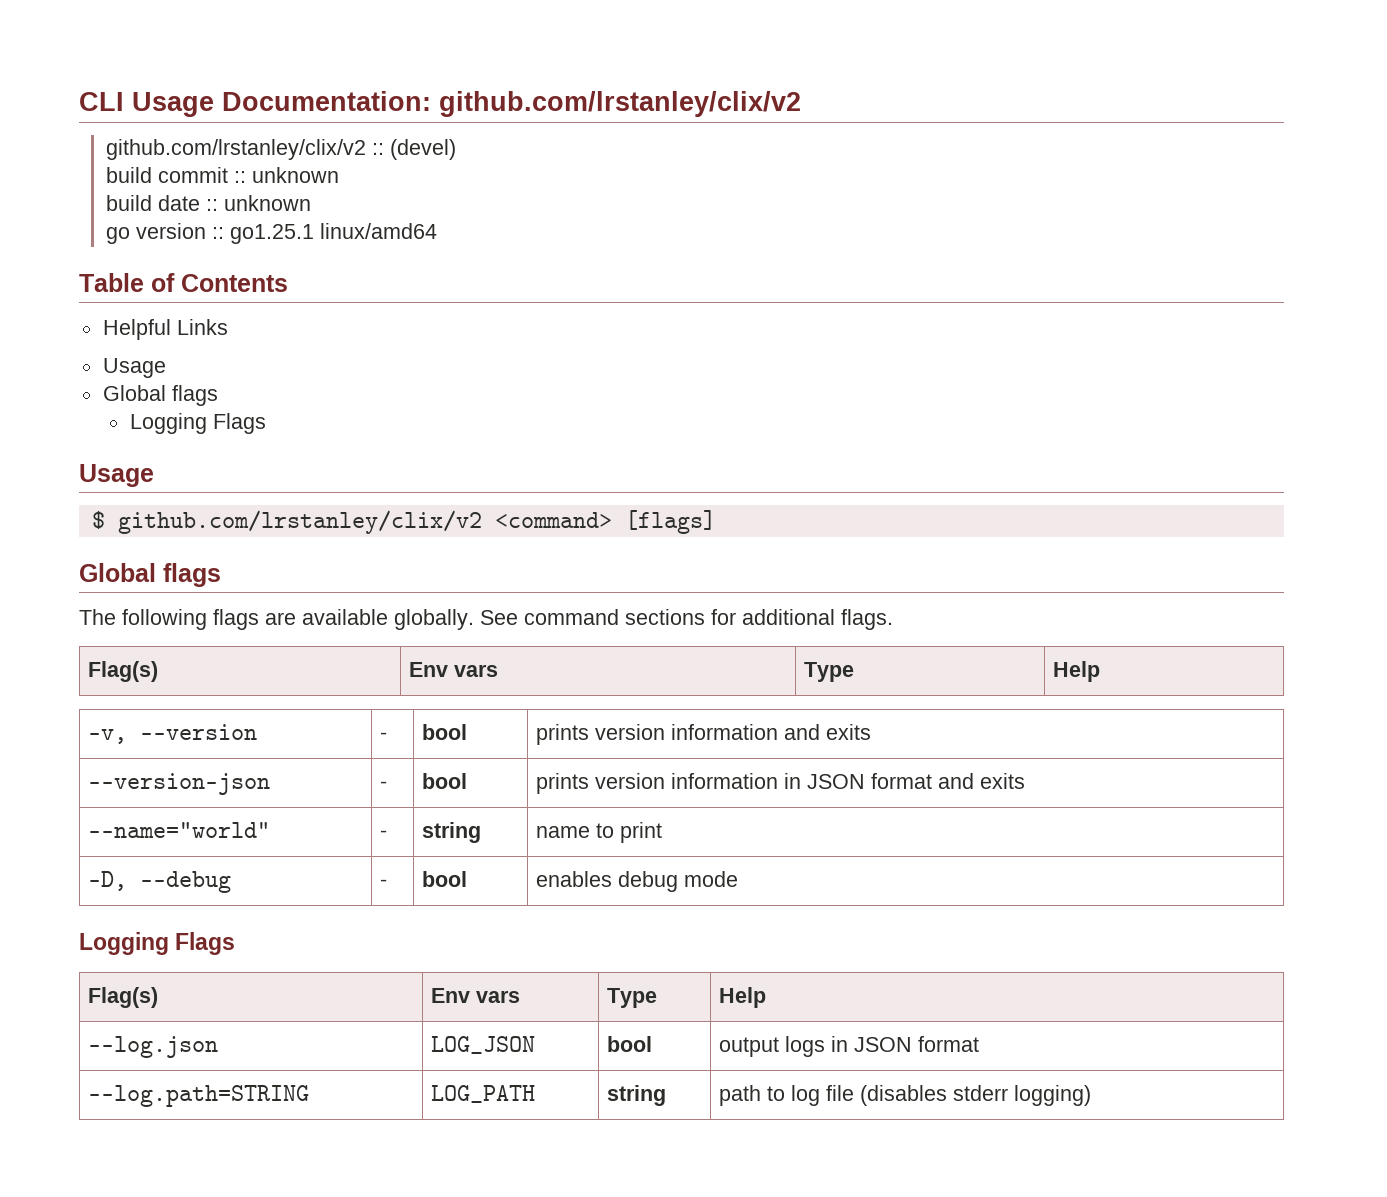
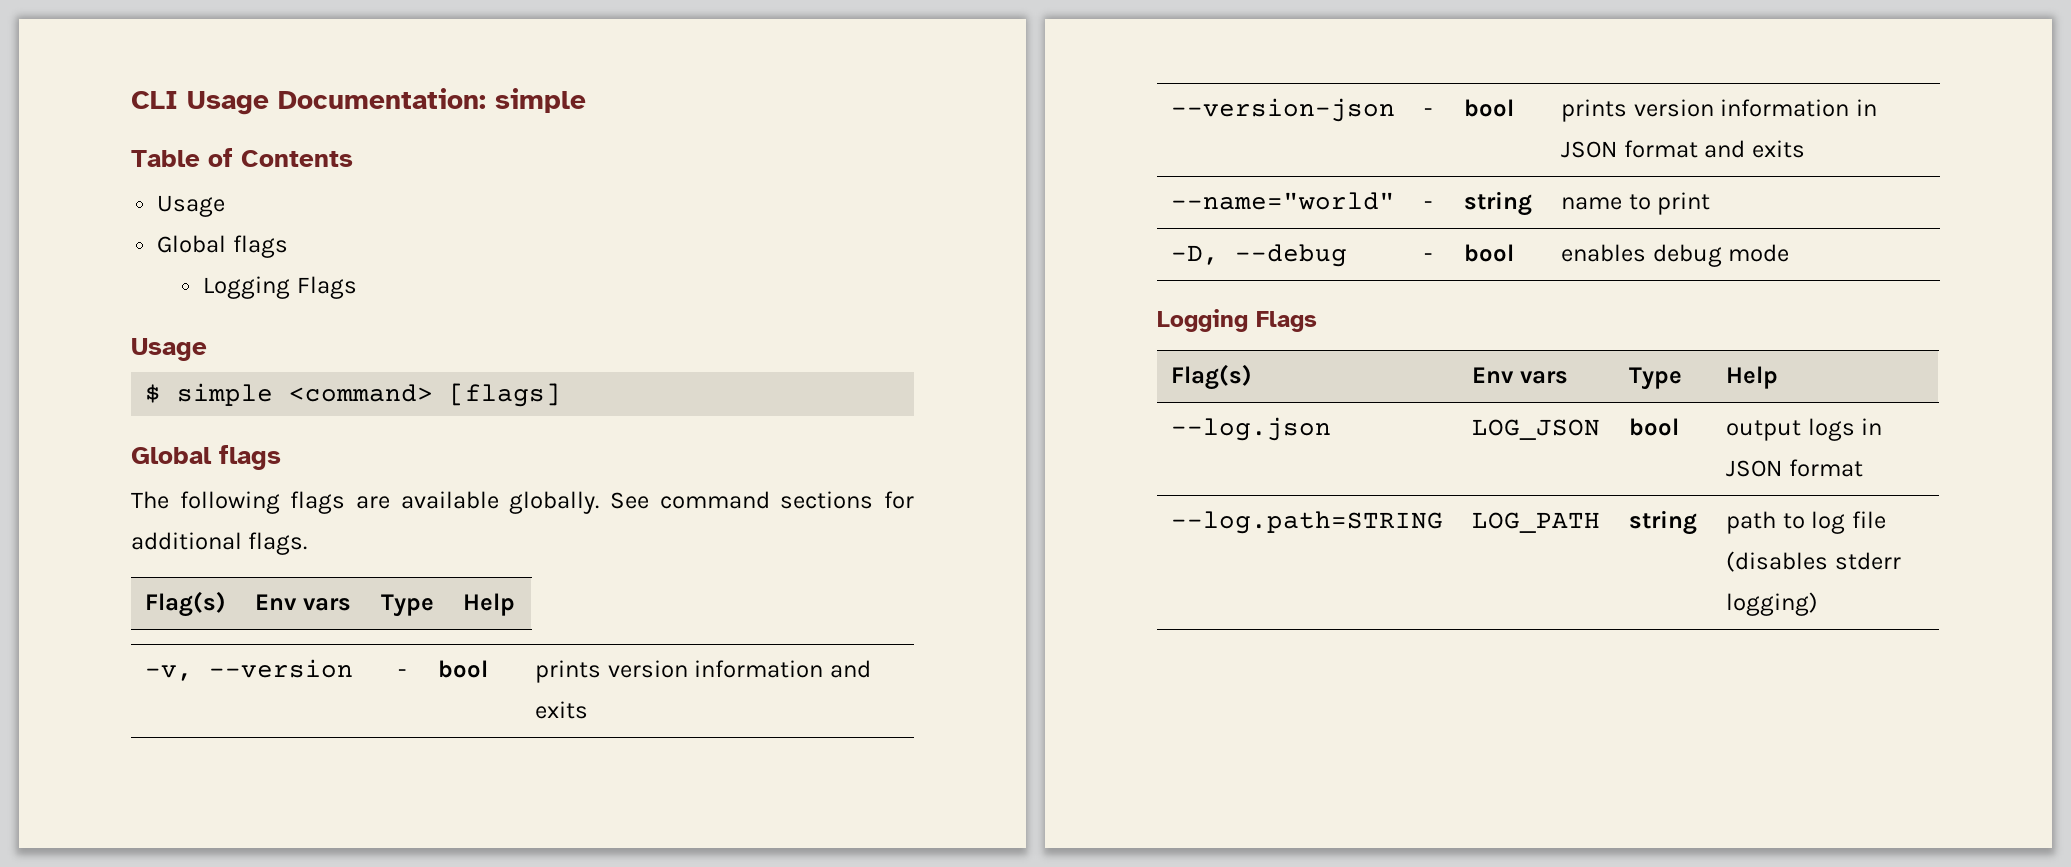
[439,91,801,117] [105,139,456,160] [105,167,339,183] [105,195,311,211] [105,223,437,244] github.com/lrstanley/clix/v2 // github.com/lrstanley/clix/v2 :: (devel) // build commit :: unknown // build date :: unknown // go version :: go1.25.1 linux/amd64 -> [495,88,586,113] simple
[102,319,228,340] // Helpful Links -> (353, 158) none
[117,510,482,534] github.com/lrstanley/clix/v2 -> [177,383,274,406] simple

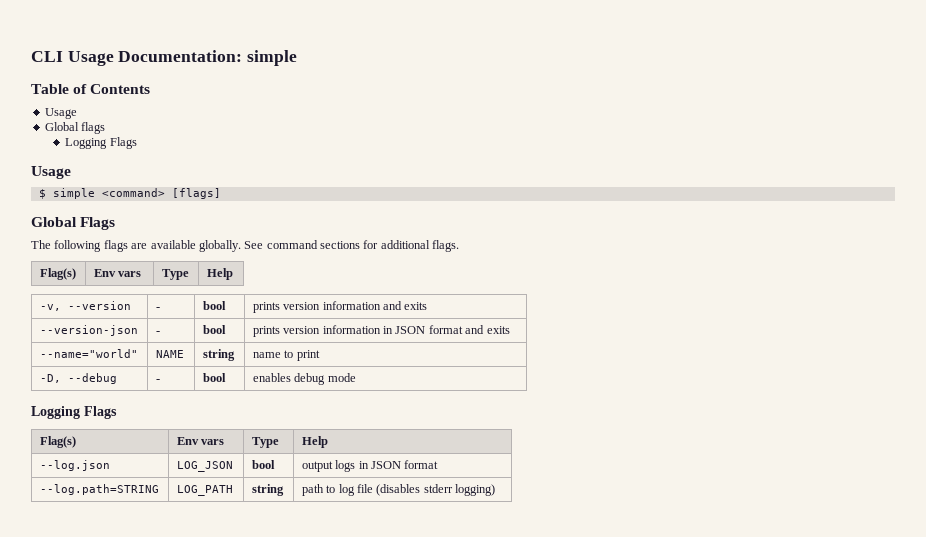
[219,445,281,470] flags -> [80,217,116,230] Flags
[1424,201,1433,209] - -> [155,350,184,358] NAME

